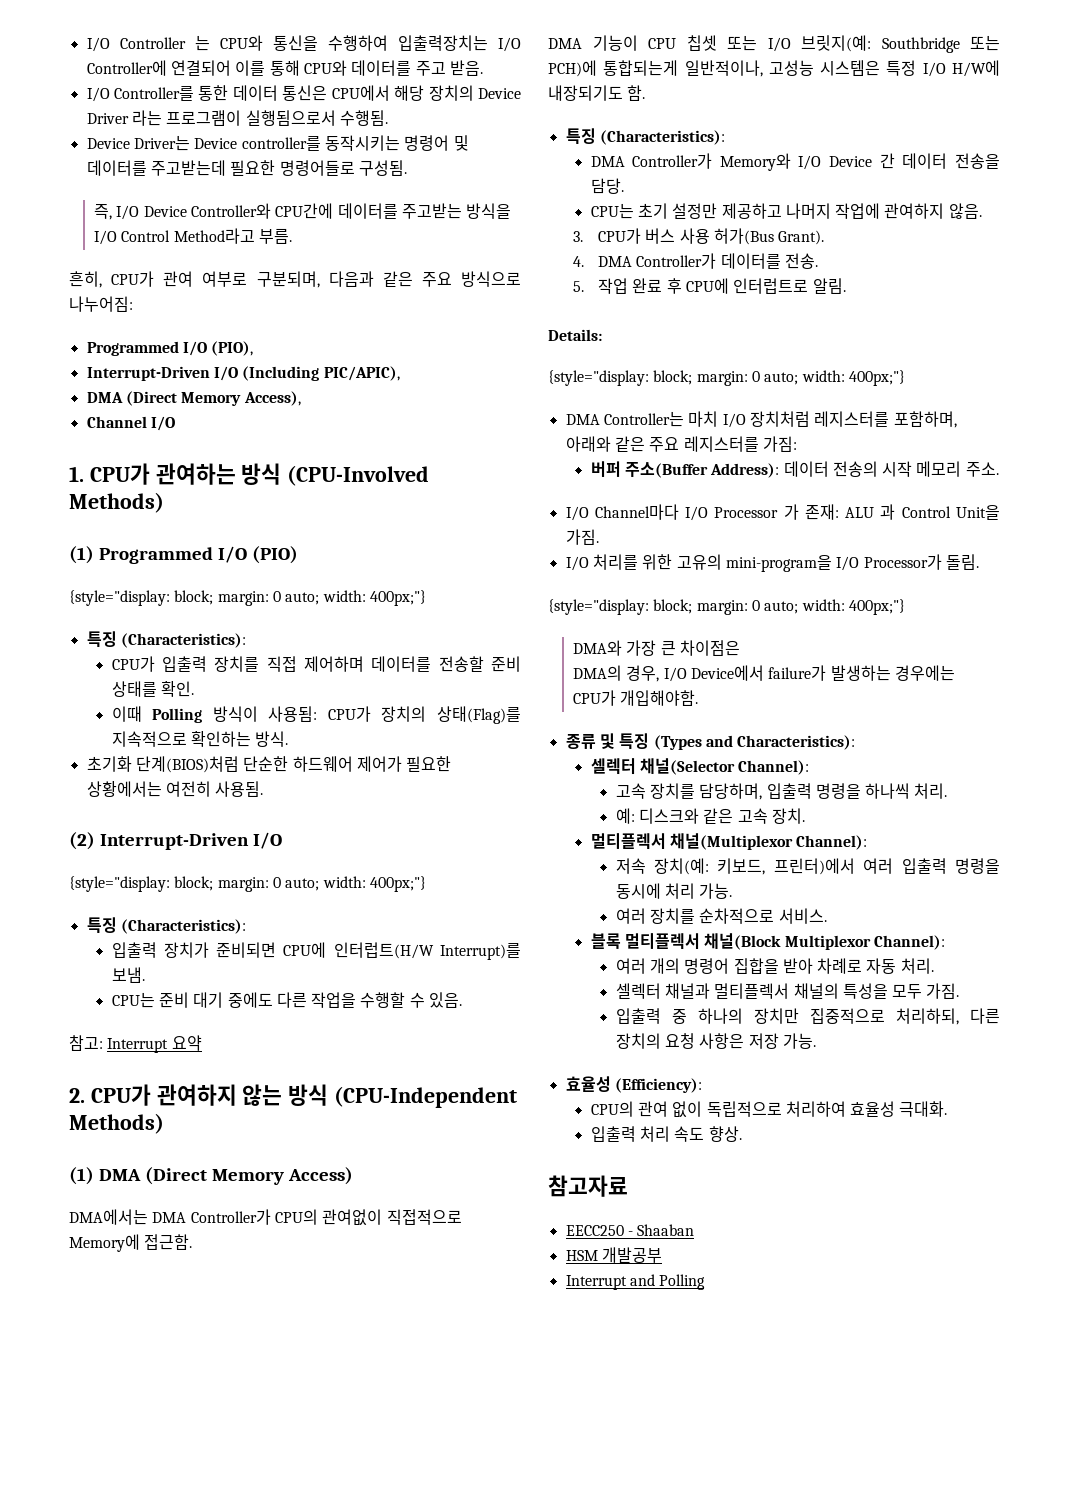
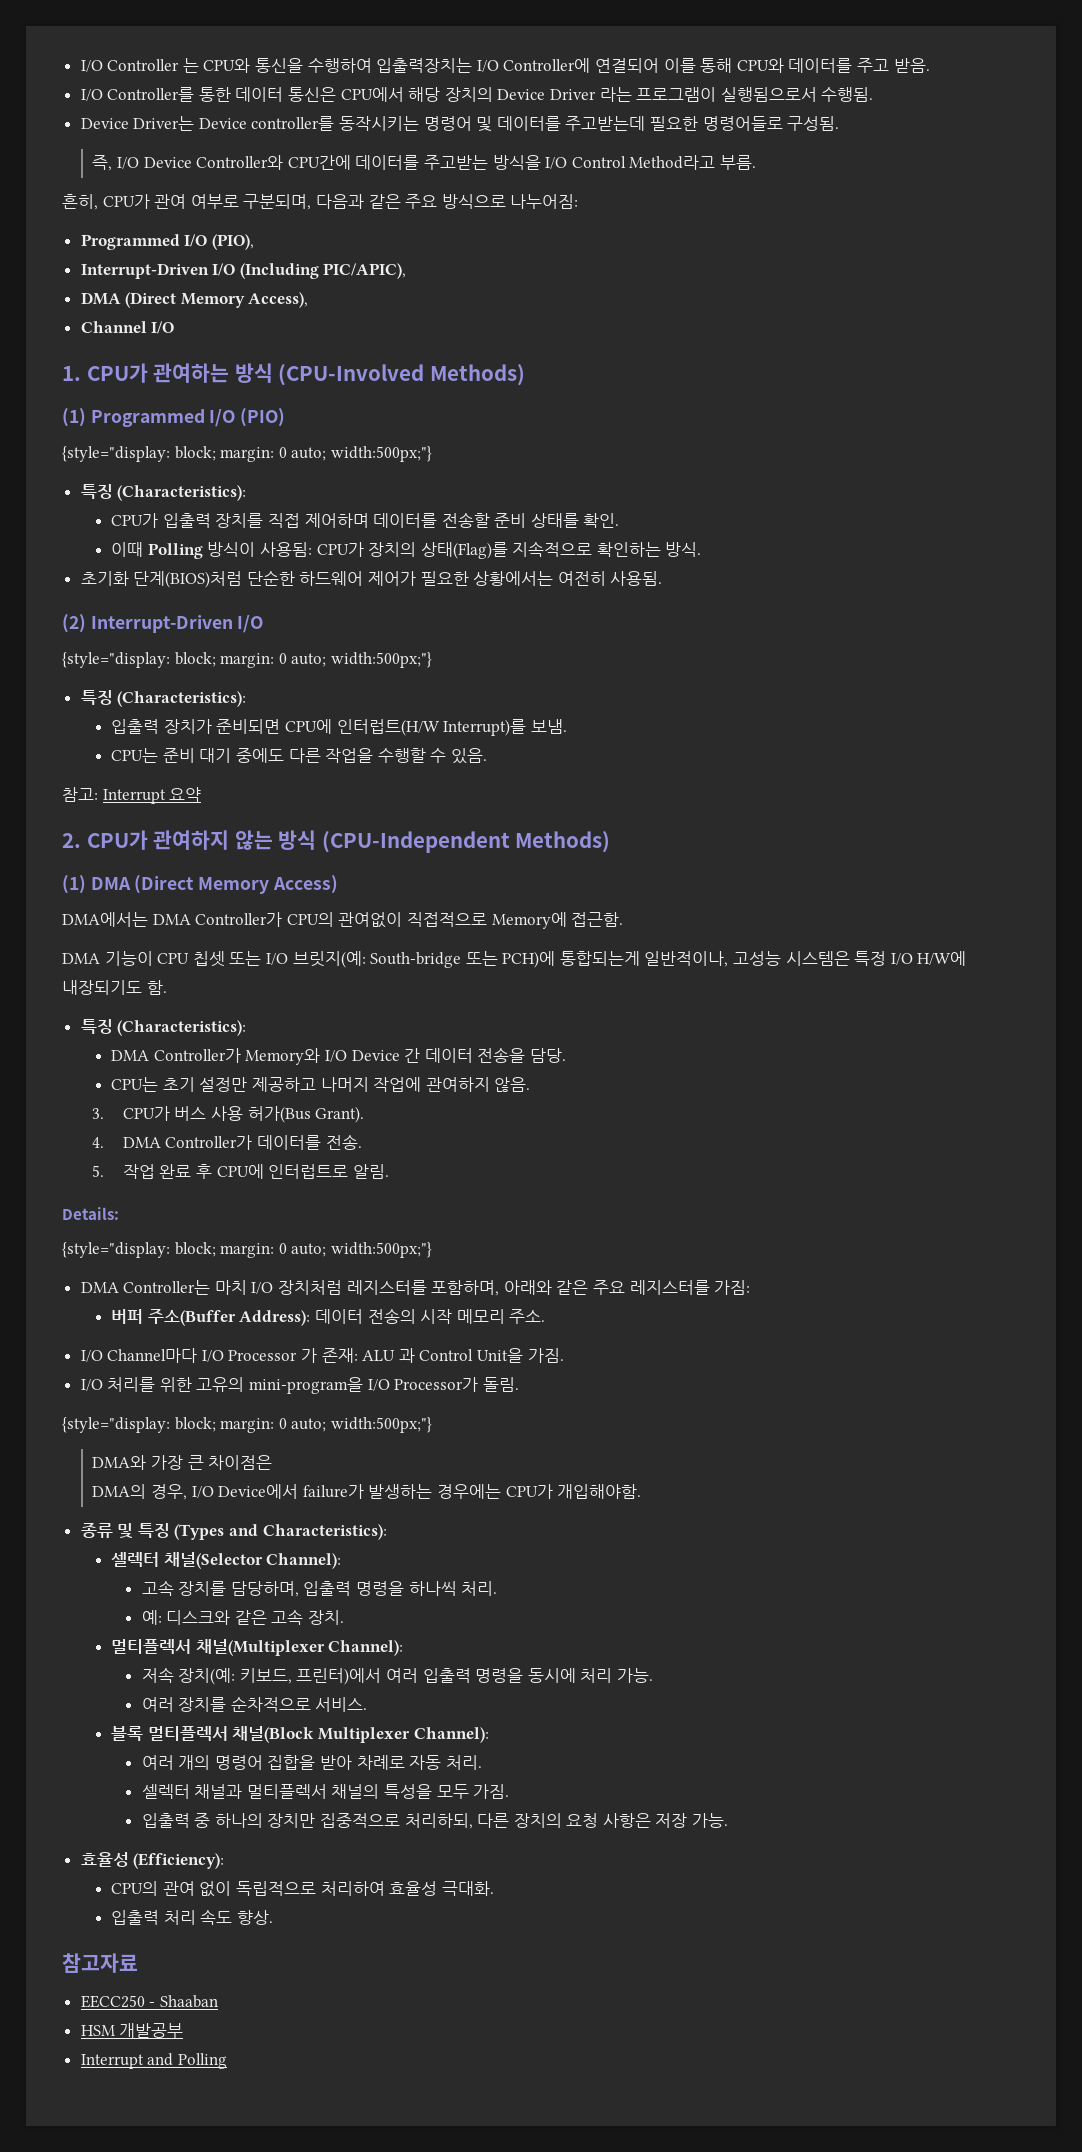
[322,590,426,606] width: 400px;"} -> [330,446,432,462] width:500px;"}
[322,876,426,892] width: 400px;"} -> [330,652,432,668] width:500px;"}
[881,37,960,53] Southbridge -> [370,952,462,968] South-bridge
[801,370,905,386] width: 400px;"} -> [330,1242,432,1258] width:500px;"}
[801,599,905,615] width: 400px;"} -> [330,1417,432,1433] width:500px;"}
[669,833,793,850] 채널(Multiplexor -> [195,1639,325,1656] 채널(Multiplexer
[784,935,871,950] Multiplexor -> [317,1727,410,1743] Multiplexer

